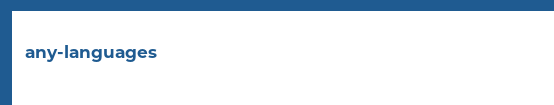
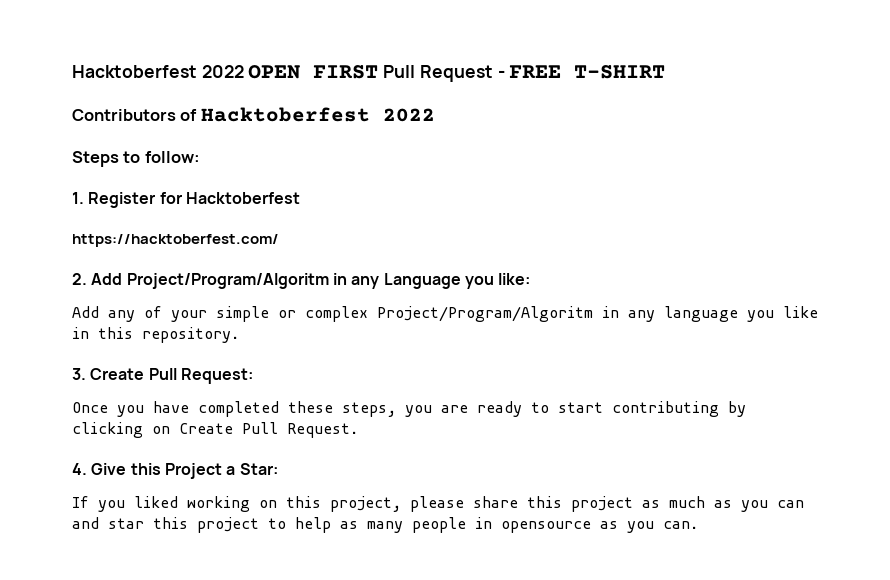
[25,45,157,62] any-languages -> [72,65,666,82] [72,107,435,122] [72,151,200,167] [72,192,300,208] [72,234,279,247] [72,273,531,289] [72,306,818,322] [72,327,239,343] [72,368,253,384] [72,401,746,417] [72,422,358,438] [72,463,278,479] [72,496,804,512] [72,517,698,533] Hacktoberfest 2022 OPEN FIRST Pull Request - FREE T-SHIRT // Contributors of Hacktoberfest 2022 // Steps to follow: // 1. Register for Hacktoberfest // https://hacktoberfest.com/ // 2. Add Project/Program/Algoritm in any Language you like: // Add any of your simple or complex Project/Program/Algoritm in any language you like in this repository. // 3. Create Pull Request: // Once you have completed these steps, you are ready to start contributing by clicking on Create Pull Request. // 4. Give this Project a Star: // If you liked working on this project, please share this project as much as you can and star this project to help as many people in opensource as you can.

